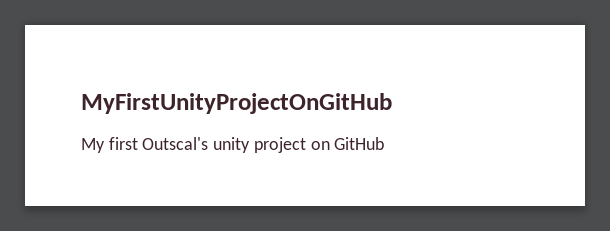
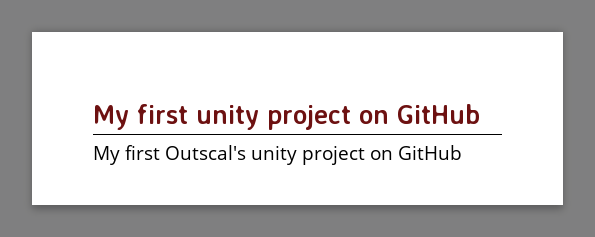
[81,93,392,114] MyFirstUnityProjectOnGitHub -> [93,104,480,130] My first unity project on GitHub

